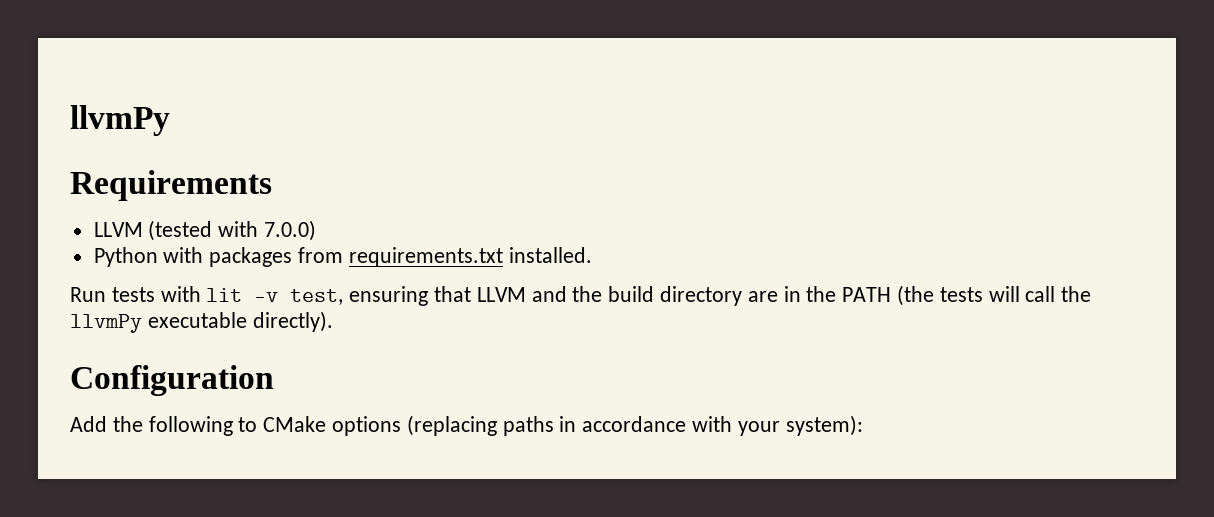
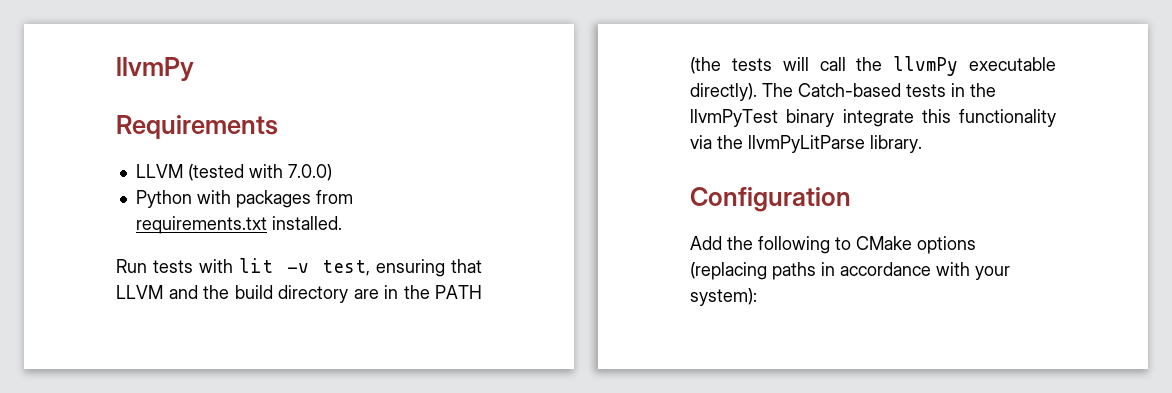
(333, 321) none -> [762,83,996,97] [690,109,1056,127] [690,135,922,153] The Catch-based tests in the llvmPyTest binary integrate this functionality via the llvmPyLitParse library.

